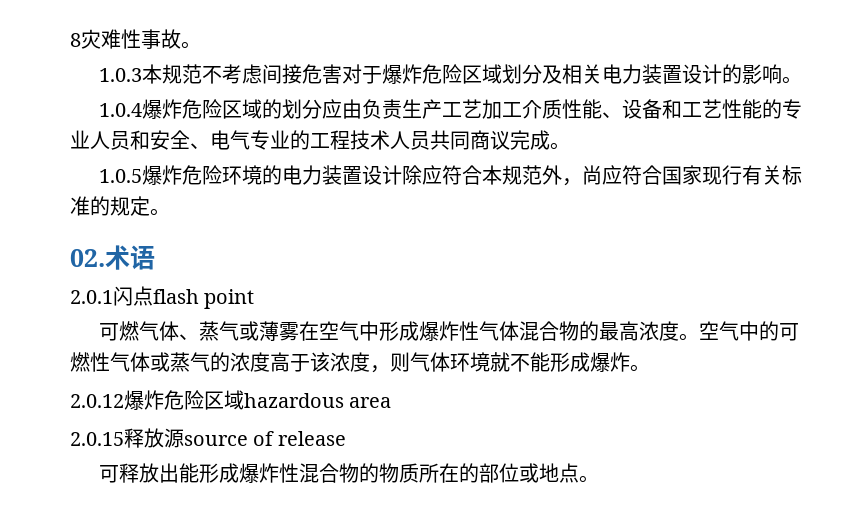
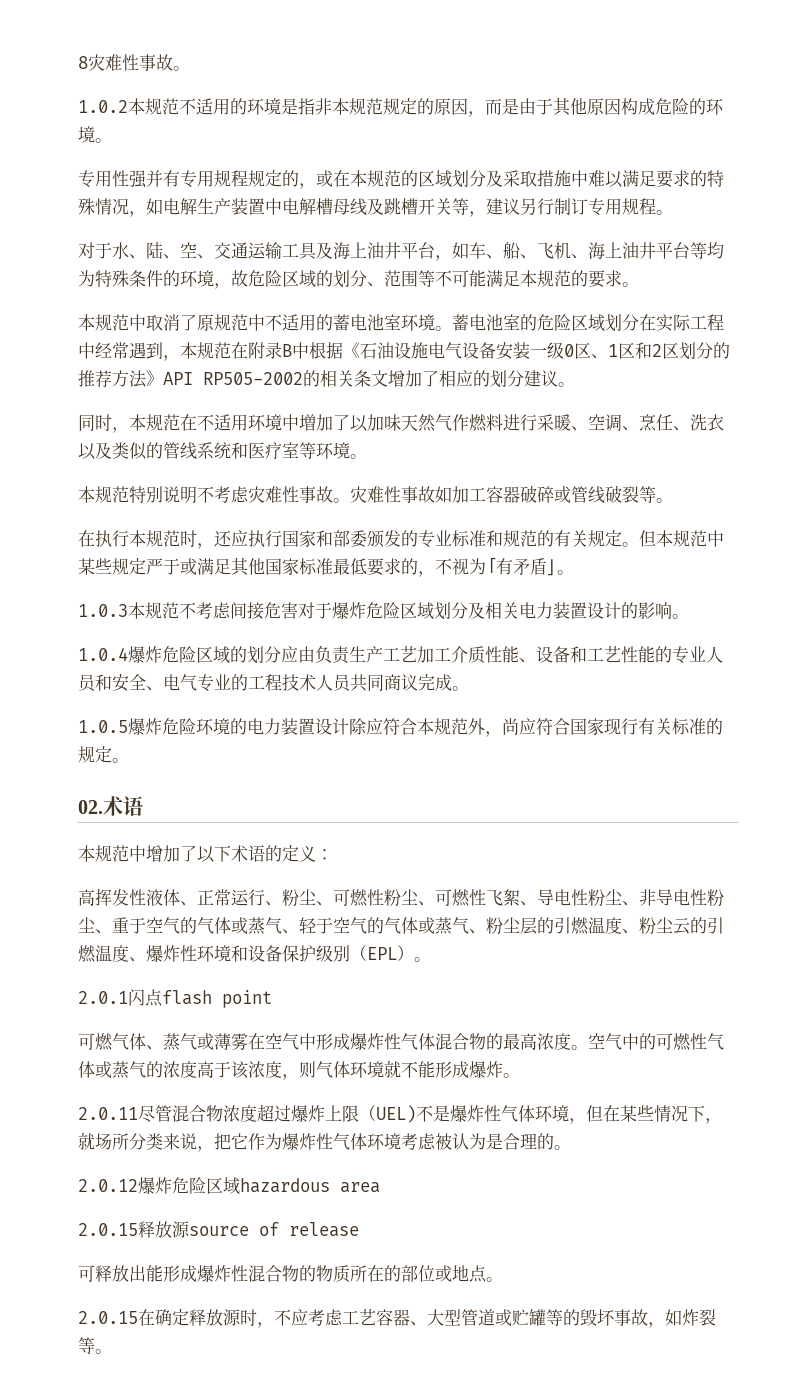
(201, 45) none -> [78,97,724,117] [78,126,112,143] [78,170,724,189] [78,198,673,217] [78,241,724,261] [78,270,639,289] [78,314,724,332] [78,342,730,361] [78,370,575,388] [78,414,724,433] [78,442,367,460] [78,485,673,504] [78,530,724,549] [78,557,574,577] // 1.0.2本规范不适用的环境是指非本规范规定的原因，而是由于其他原因构成危险的环境。 // 专用性强并有专用规程规定的，或在本规范的区域划分及采取措施中难以满足要求的特殊情况，如电解生产装置中电解槽母线及跳槽开关等，建议另行制订专用规程。 // 对于水、陆、空、交通运输工具及海上油井平台，如车、船、飞机、海上油井平台等均为特殊条件的环境，故危险区域的划分、范围等不可能满足本规范的要求。 // 本规范中取消了原规范中不适用的蓄电池室环境。蓄电池室的危险区域划分在实际工程中经常遇到，本规范在附录B中根据《石油设施电气设备安装一级0区、1区和2区划分的推荐方法》API RP505-2002的相关条文增加了相应的划分建议。 // 同时，本规范在不适用环境中増加了以加味天然气作燃料进行采暖、空调、烹任、洗衣以及类似的管线系统和医疗室等环境。 // 本规范特別说明不考虑灾难性事故。灾难性事故如加工容器破碎或管线破裂等。 // 在执行本规范时，还应执行国家和部委颁发的专业标准和规范的有关规定。但本规范中某些规定严于或满足其他国家标准最低要求的，不视为「有矛盾」。
(155, 257) none -> [78,845,333,863] [78,888,724,907] [78,917,724,935] [78,945,431,963] // 本规范中增加了以下术语的定义： // 高挥发性液体、正常运行、粉尘、可燃性粉尘、可燃性飞絮、导电性粉尘、非导电性粉尘、重于空气的气体或蒸气、轻于空气的气体或蒸气、粉尘层的引燃温度、粉尘云的引燃温度、爆炸性环境和设备保护级別（EPL）。
(650, 368) none -> [78,1104,722,1124] [78,1132,571,1152] // 2.0.11尽管混合物浓度超过爆炸上限（UEL)不是爆炸性气体环境，但在某些情况下，就场所分类来说，把它作为爆炸性气体环境考虑被认为是合理的。
(600, 479) none -> [78,1309,716,1328] [78,1337,112,1354] // 2.0.15在确定释放源时，不应考虑工艺容器、大型管道或贮罐等的毁坏事故，如炸裂等。

